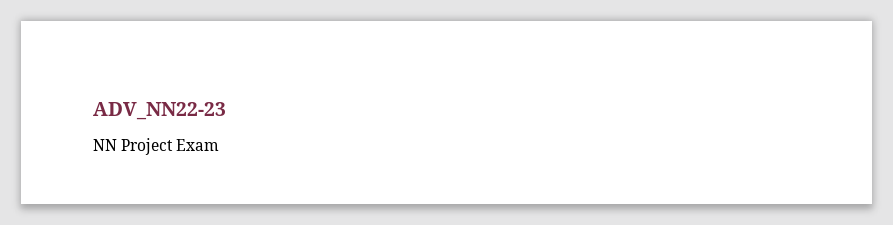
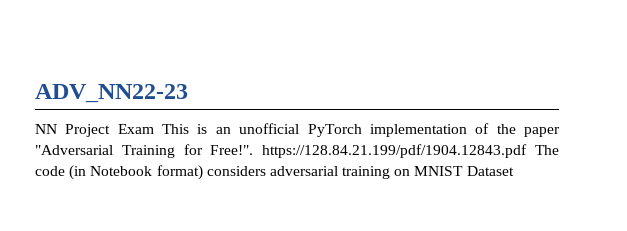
(220, 145) none -> [162,123,560,137] [35,144,559,158] [35,165,514,180] This is an unofficial PyTorch implementation of the paper "Adversarial Training for Free!". https://128.84.21.199/pdf/1904.12843.pdf The code (in Notebook format) considers adversarial training on MNIST Dataset

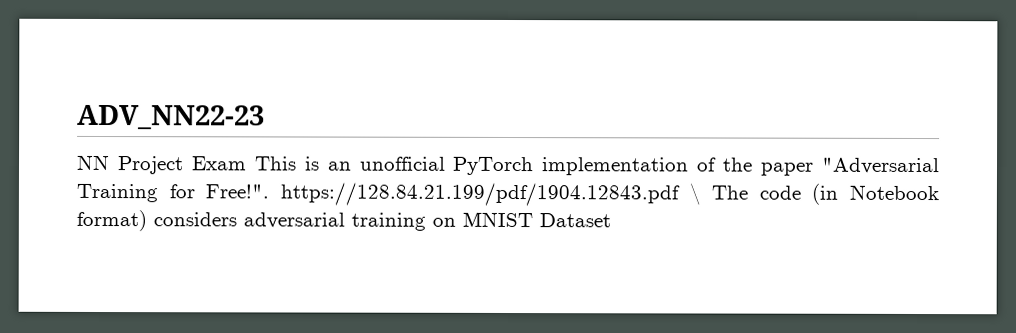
(528, 151) none -> [688,183,701,206] \

